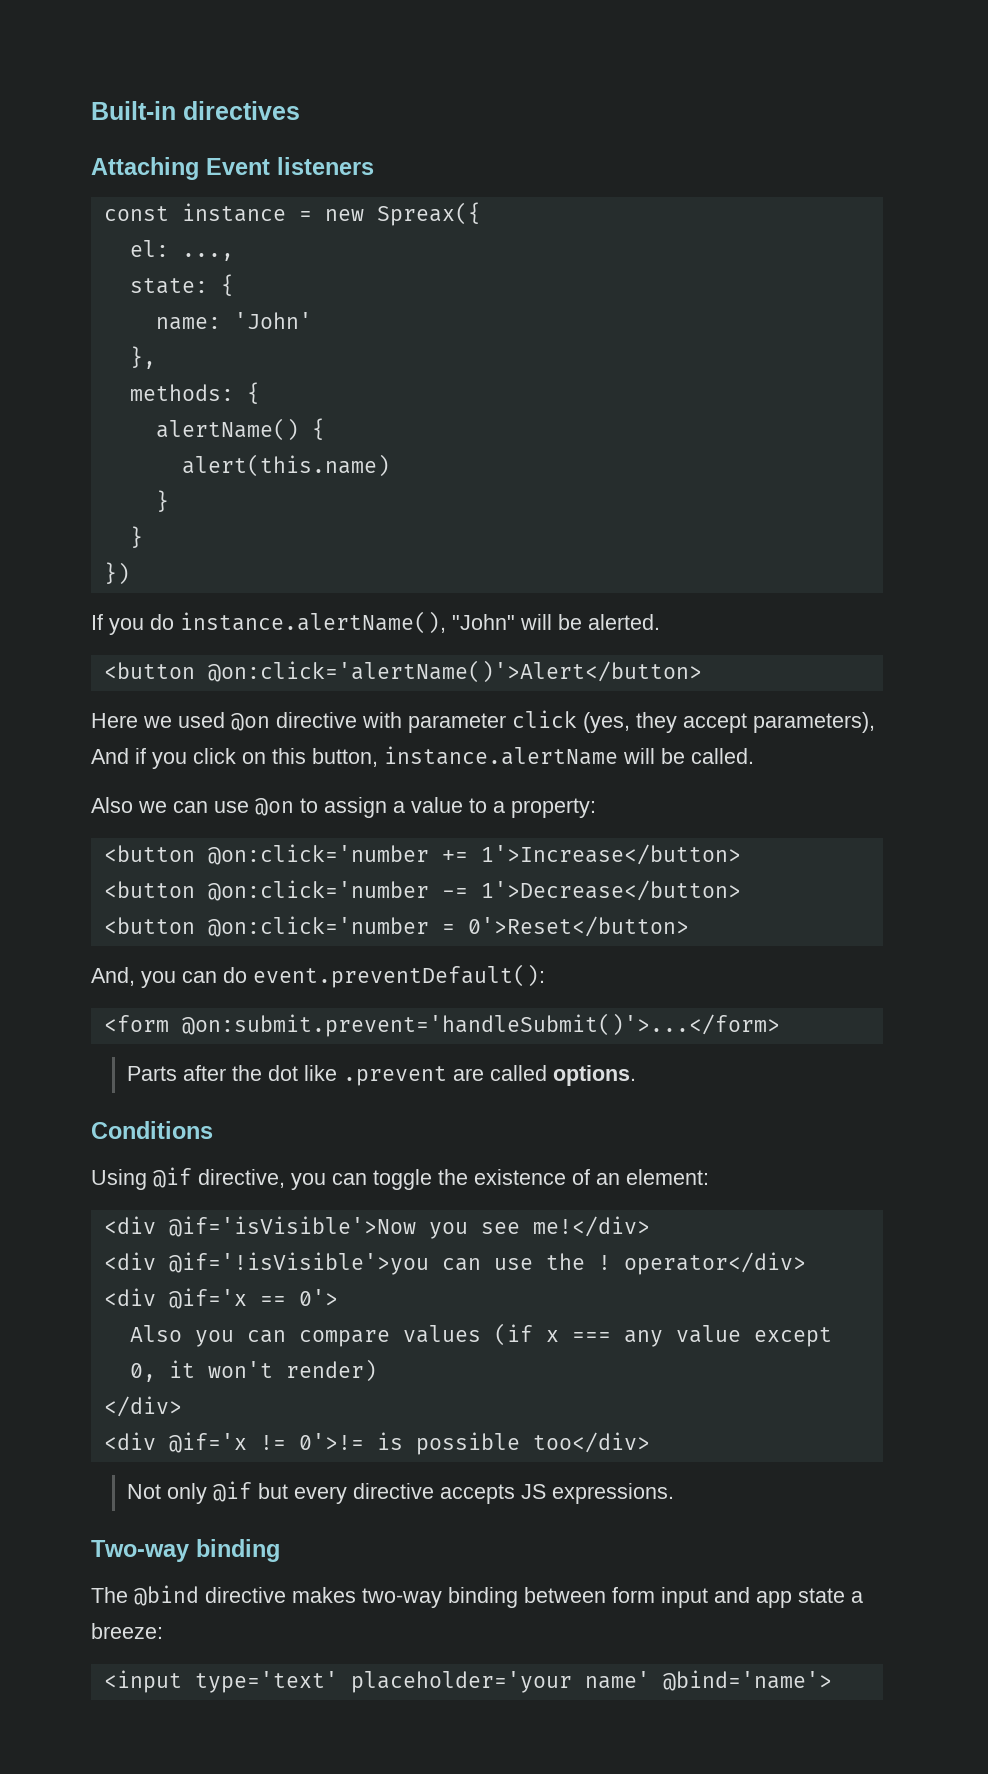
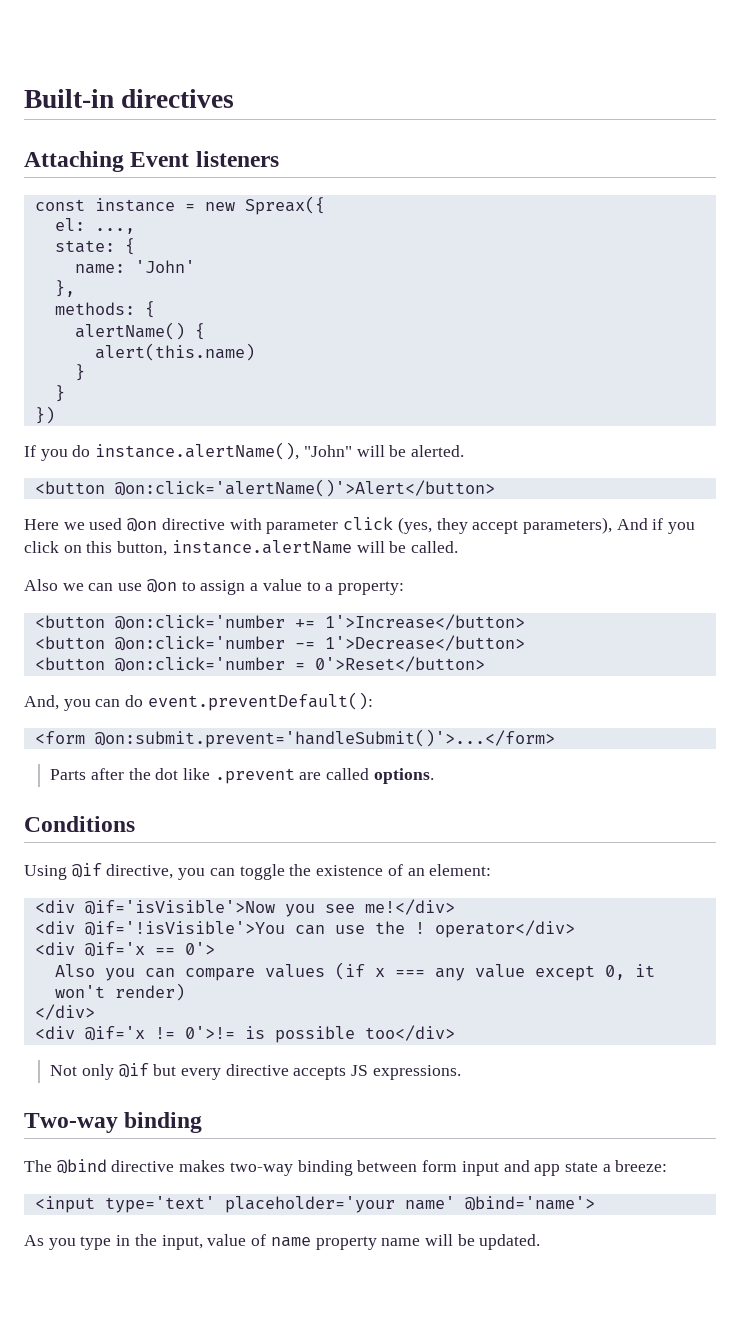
[168,1252,429,1275] @if='!isVisible'>you -> [84,921,285,936] @if='!isVisible'>You
(832, 1680) none -> [24,1234,541,1250] // As you type in the input, value of name property name will be updated.

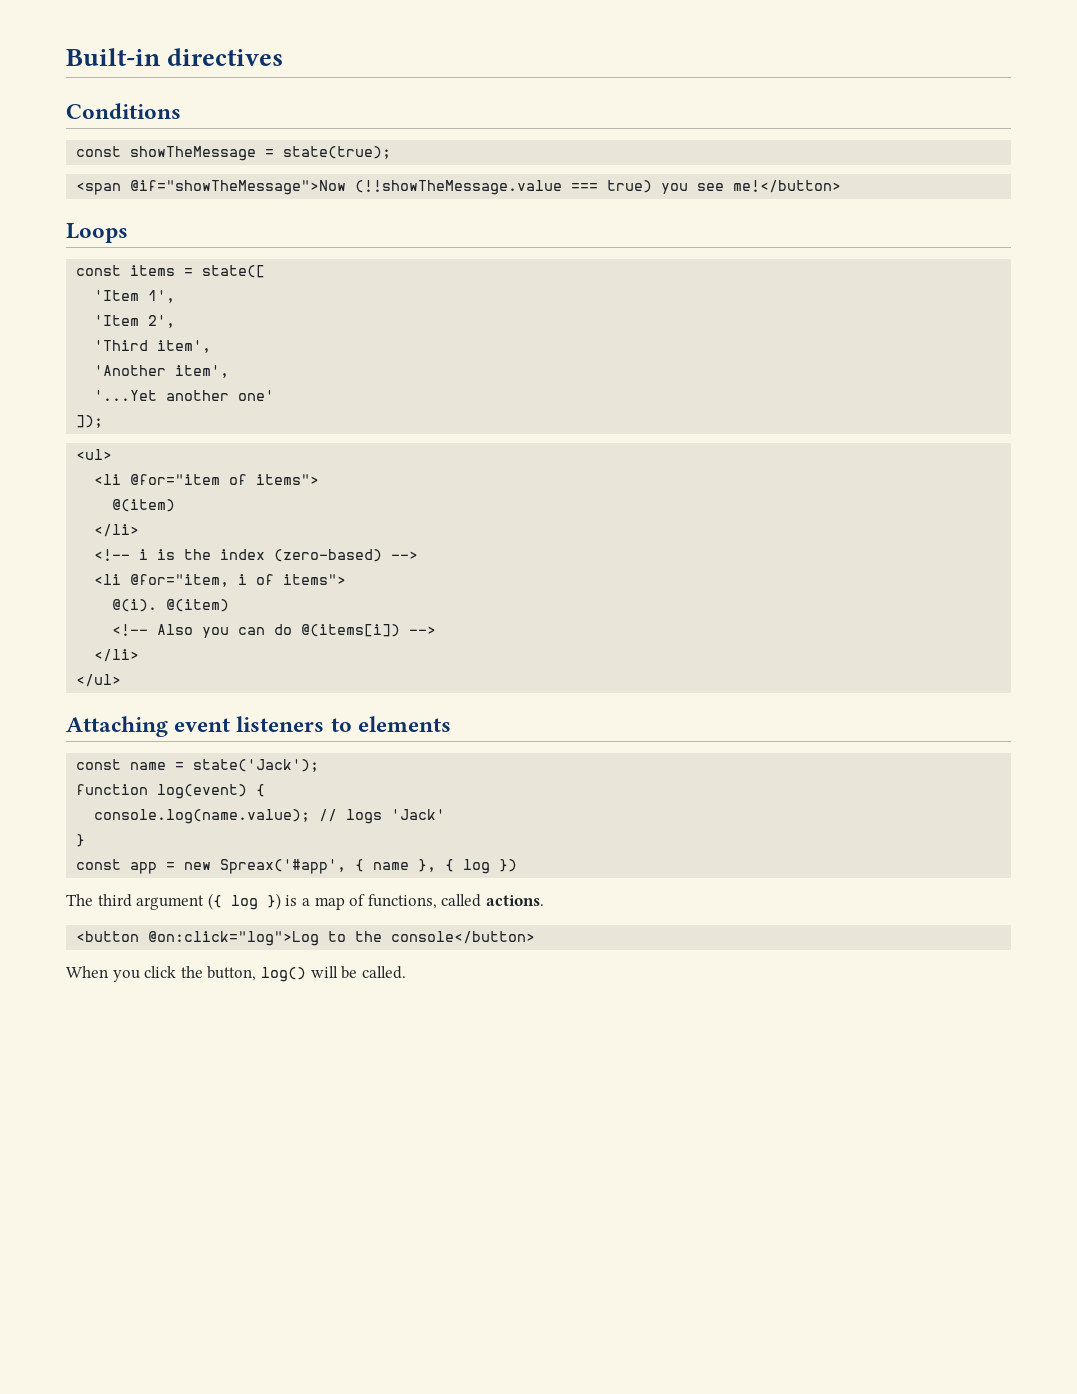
[24,151,279,172] [34,196,325,215] [54,218,135,234] [54,238,135,255] [74,260,195,274] [54,280,75,297] [54,301,155,318] [74,322,205,340] [94,343,255,361] [74,364,85,381] [54,385,65,402] [34,406,55,424] [24,442,465,461] [34,479,495,497] [24,517,696,534] [24,540,459,556] [24,579,404,595] [34,614,525,630] [34,635,525,651] [34,656,485,672] [24,692,373,711] [34,729,555,748] [50,768,434,784] [24,816,135,832] [24,863,492,880] [34,899,455,917] [34,920,575,938] [34,942,215,957] [54,962,655,981] [54,983,185,1001] [34,1004,95,1020] [34,1025,455,1043] [50,1063,461,1080] [24,1112,203,1133] [24,1159,668,1176] [34,1196,595,1213] [24,1234,541,1250] Attaching Event listeners // const instance = new Spreax({ // el: ..., // state: { // name: 'John' // }, // methods: { // alertName() { // alert(this.name) // } // } // }) // If you do instance.alertName(), "John" will be alerted. // <button @on:click='alertName()'>Alert</button> // Here we used @on directive with parameter click (yes, they accept parameters), And if you click on this button, instance.alertName will be called. // Also we can use @on to assign a value to a property: // <button @on:click='number += 1'>Increase</button> // <button @on:click='number -= 1'>Decrease</button> // <button @on:click='number = 0'>Reset</button> // And, you can do event.preventDefault(): // <form @on:submit.prevent='handleSubmit()'>...</form> // Parts after the dot like .prevent are called options. // Conditions // Using @if directive, you can toggle the existence of an element: // <div @if='isVisible'>Now you see me!</div> // <div @if='!isVisible'>You can use the ! operator</div> // <div @if='x == 0'> // Also you can compare values (if x === any value except 0, it won't render) // </div> // <div @if='x != 0'>!= is possible too</div> // Not only @if but every directive accepts JS expressions. // Two-way binding // The @bind directive makes two-way binding between form input and app state a breeze: // <input type='text' placeholder='your name' @bind='name'> // As you type in the input, value of name property name will be updated. -> [66,103,181,119] [76,146,392,161] [76,180,842,195] [66,223,128,243] [76,265,266,278] [94,290,176,303] [94,315,176,328] [94,340,212,353] [94,365,230,378] [94,390,275,401] [76,415,104,428] [76,449,113,460] [94,474,320,485] [112,499,176,512] [94,524,140,537] [94,549,419,562] [94,574,347,587] [112,599,230,612] [112,624,437,638] [94,649,140,662] [76,674,122,687] [66,716,451,737] [76,759,320,772] [76,784,266,799] [94,809,446,824] [76,834,86,847] [76,859,518,874] [66,893,544,910] [76,931,536,946] [66,966,406,982] Conditions // const showTheMessage = state(true); // <span @if="showTheMessage">Now (!!showTheMessage.value === true) you see me!</button> // Loops // const items = state([ // 'Item 1', // 'Item 2', // 'Third item', // 'Another item', // '...Yet another one' // ]); // <ul> // <li @for="item of items"> // @(item) // </li> // <!-- i is the index (zero-based) --> // <li @for="item, i of items"> // @(i). @(item) // <!-- Also you can do @(items[i]) --> // </li> // </ul> // Attaching event listeners to elements // const name = state('Jack'); // function log(event) { // console.log(name.value); // logs 'Jack' // } // const app = new Spreax('#app', { name }, { log }) // The third argument ({ log }) is a map of functions, called actions. // <button @on:click="log">Log to the console</button> // When you click the button, log() will be called.

